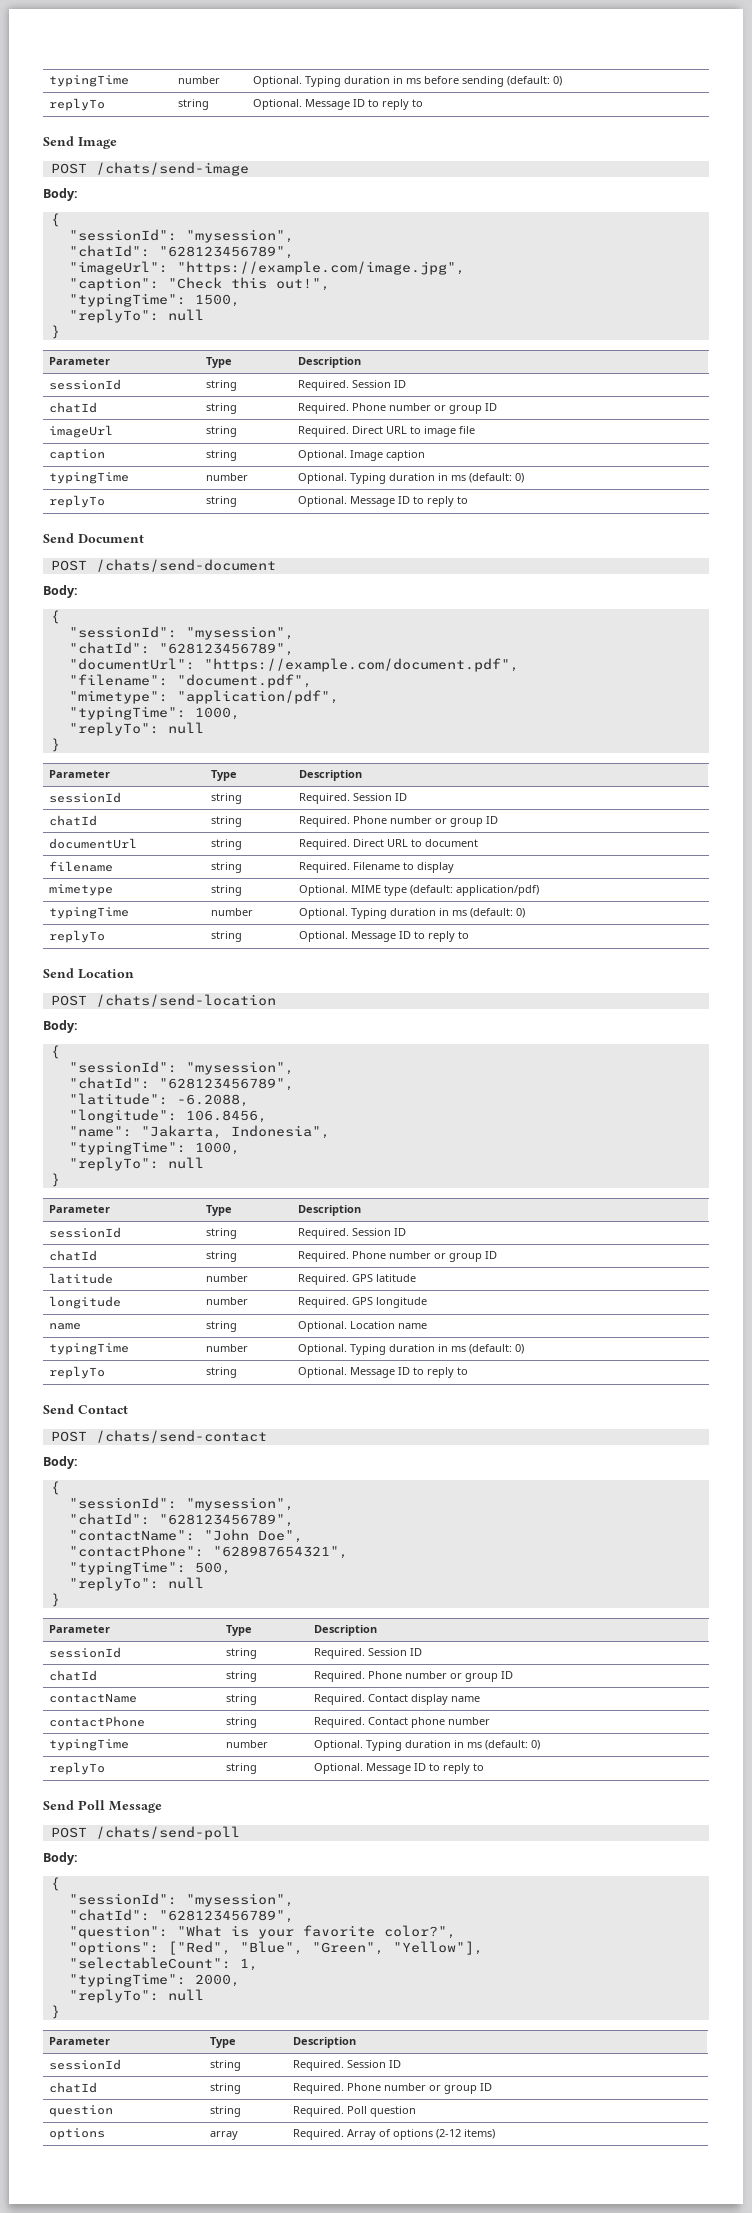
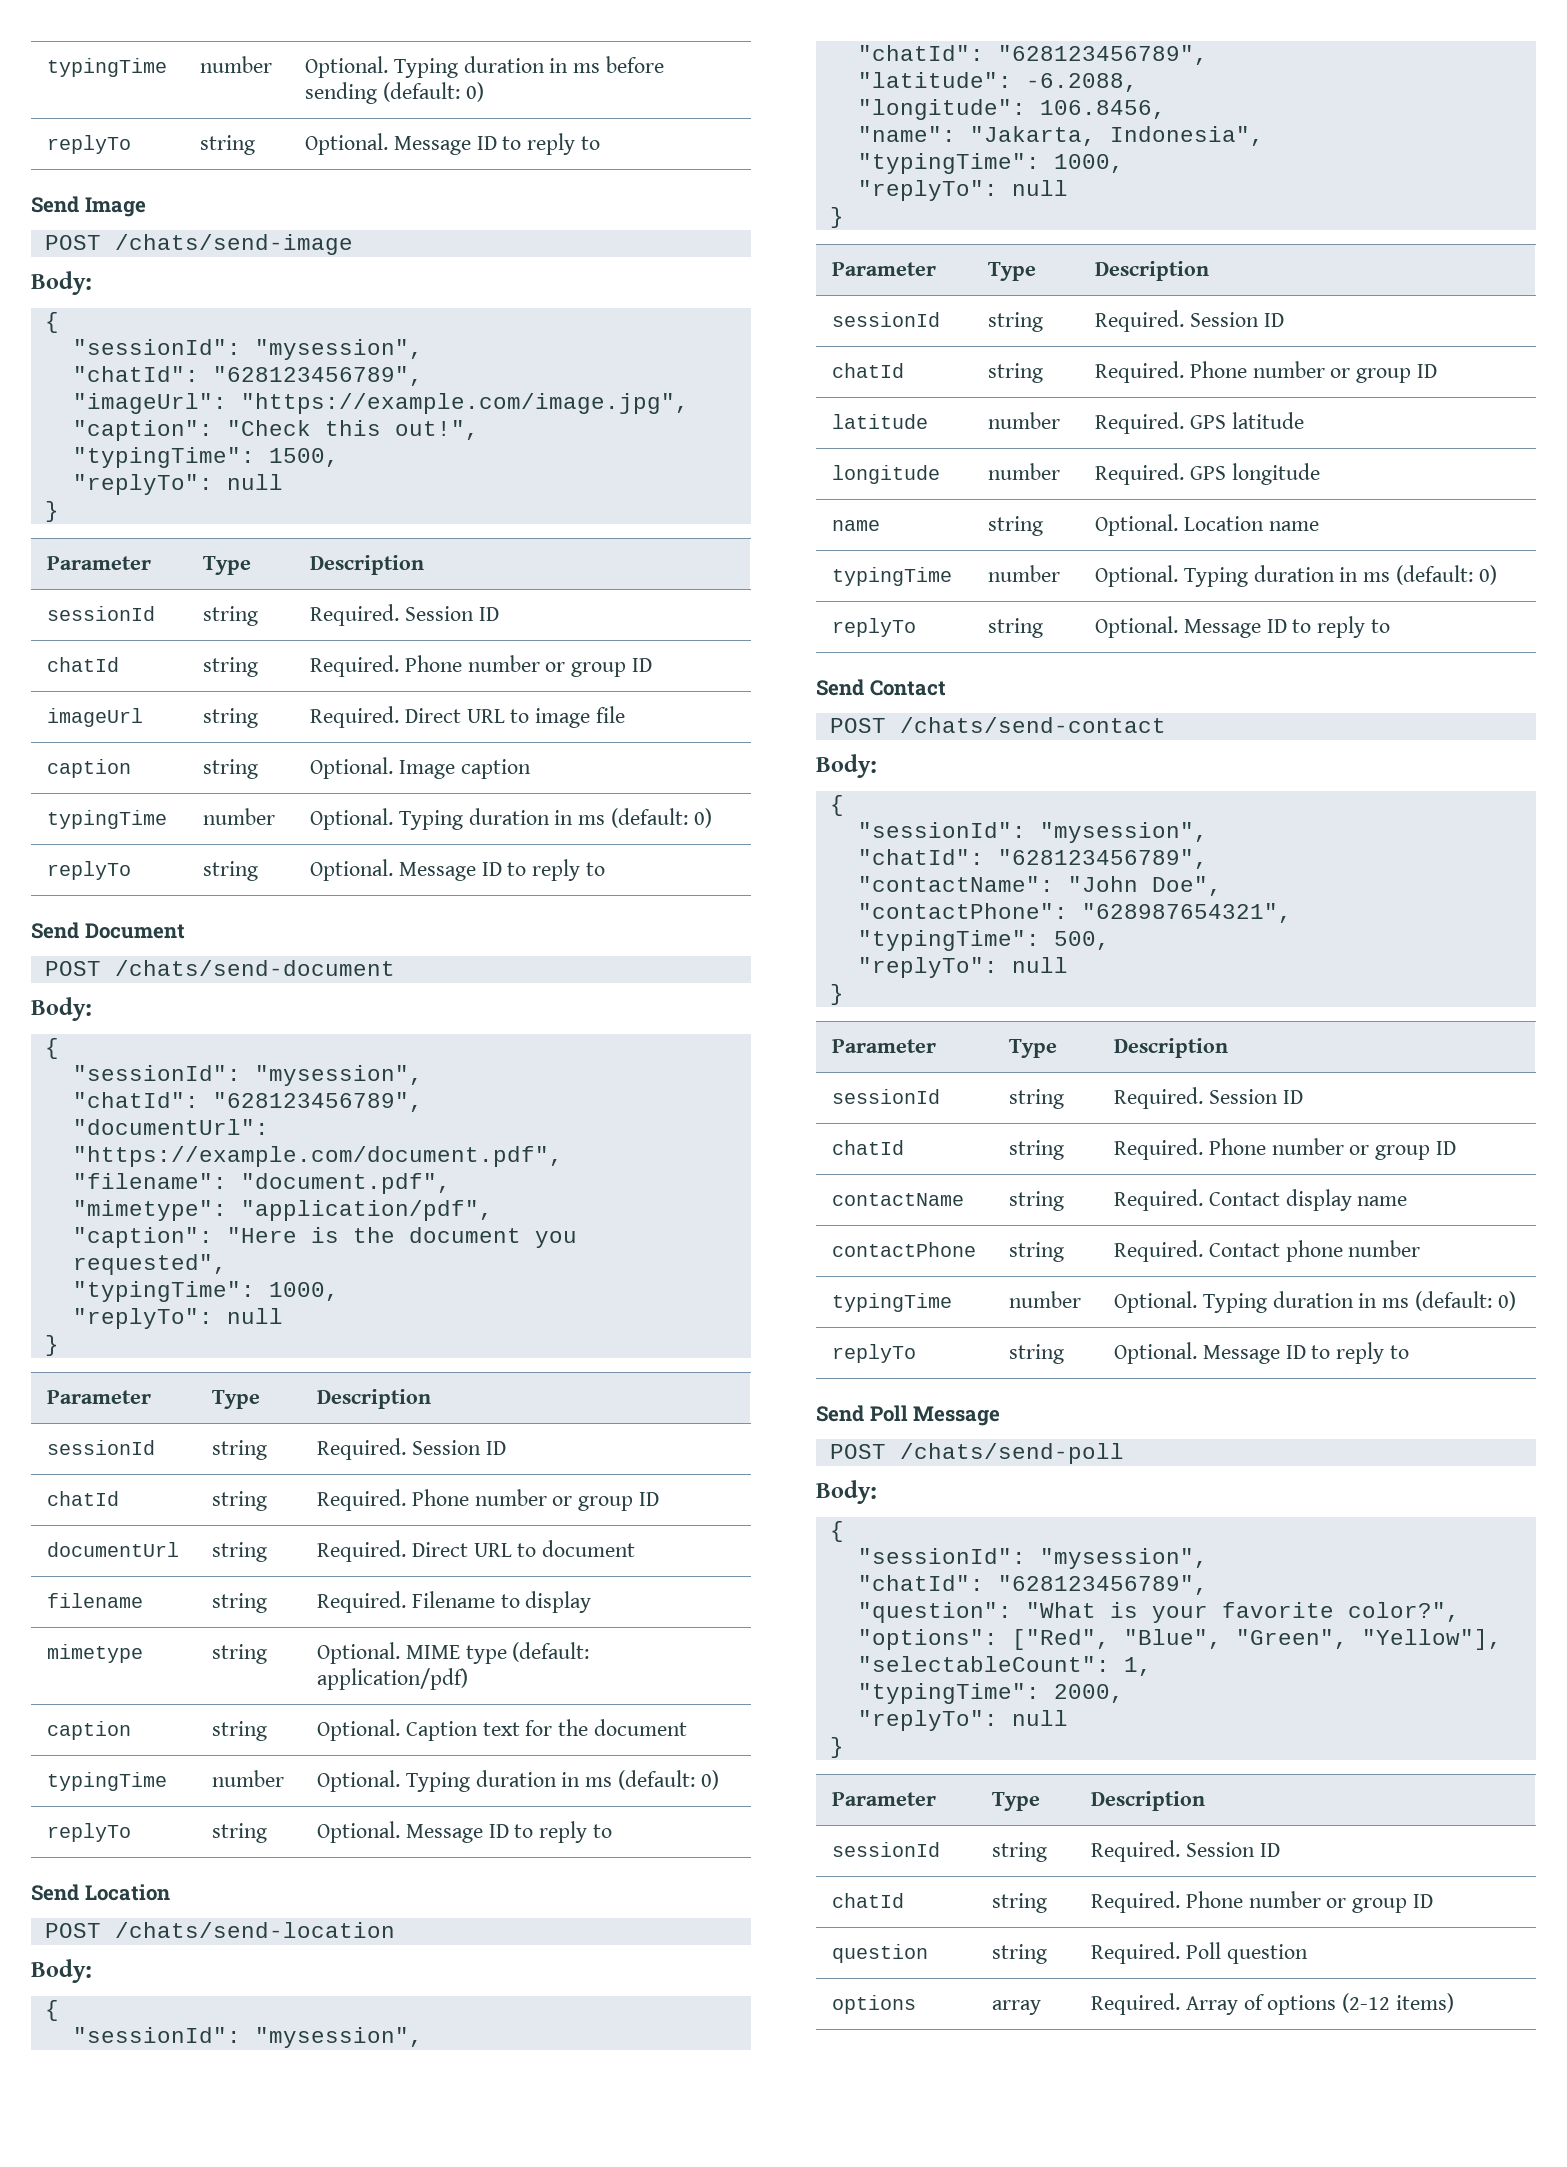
(339, 697) none -> [73,1227,578,1248] [73,1254,228,1275] // "caption": "Here is the document you requested",
(539, 890) none -> [47,1721,132,1740] [212,1721,268,1741] [317,1719,688,1741] // caption | string | Optional. Caption text for the document

